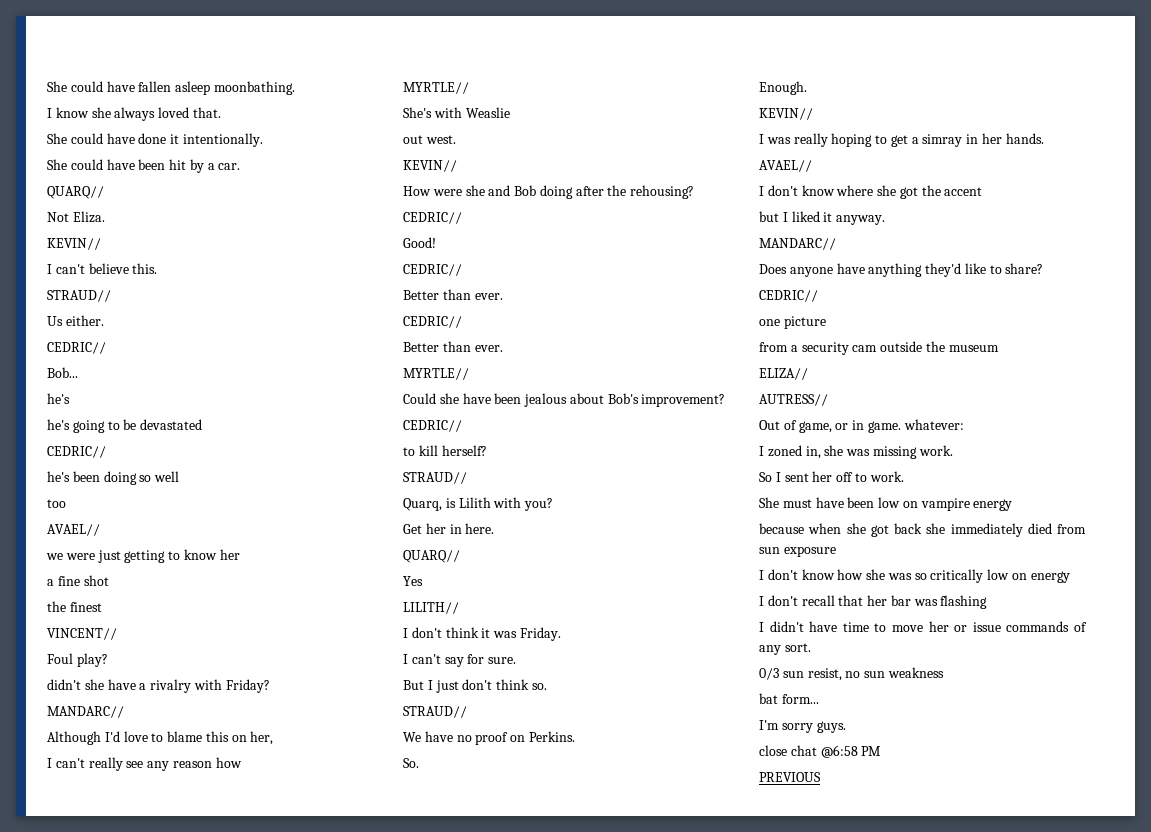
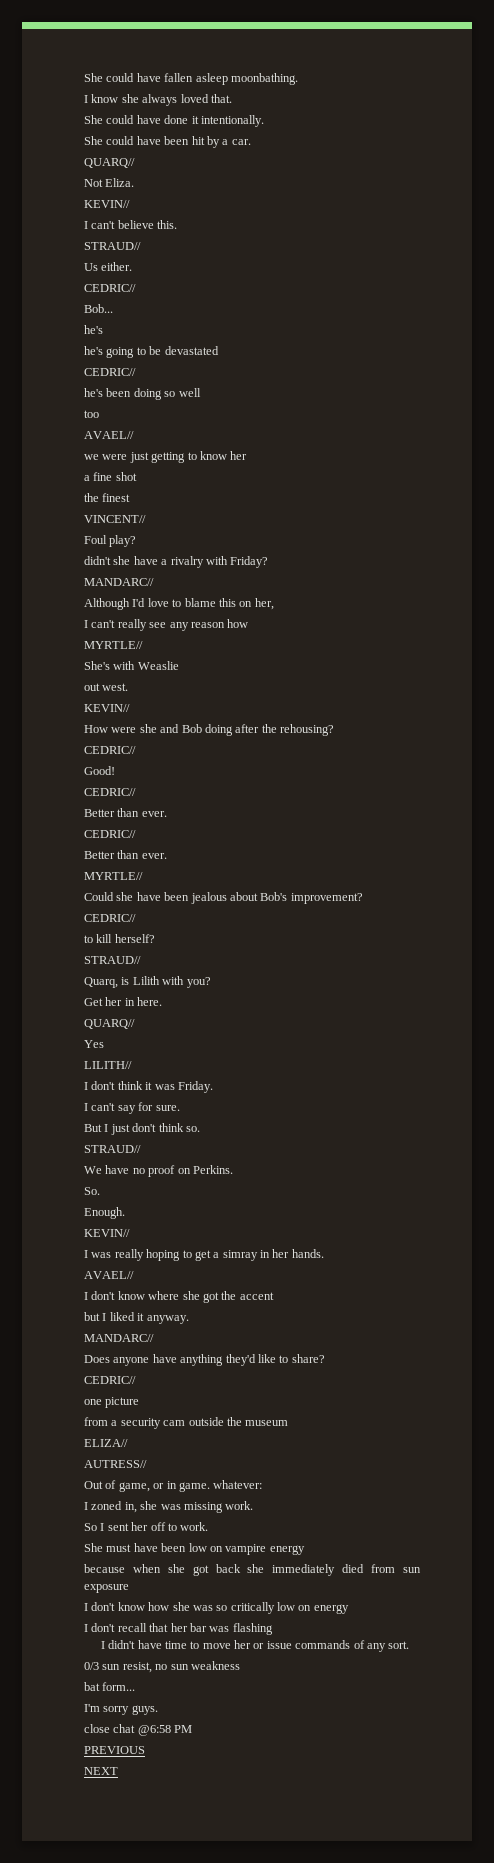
(821, 777) none -> [84,1767,118,1775] // NEXT

